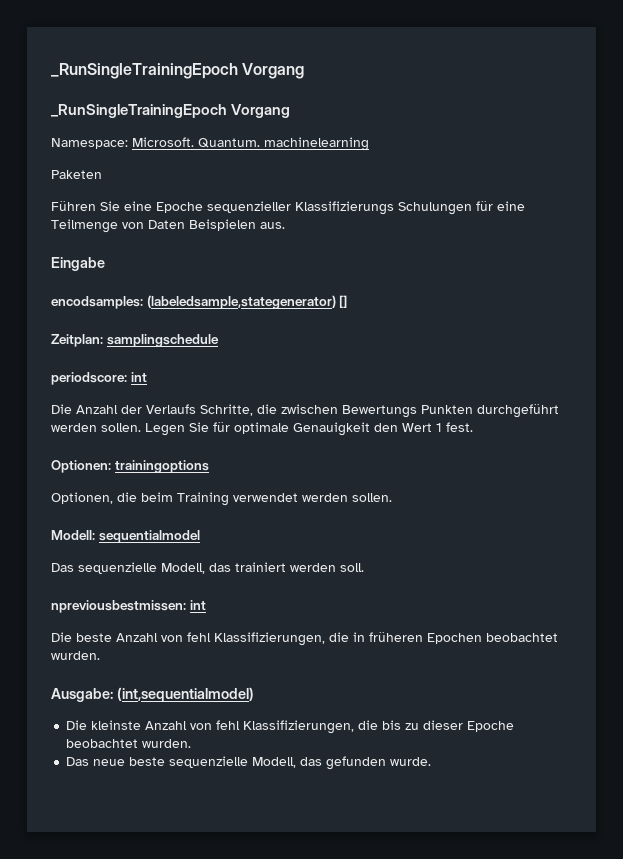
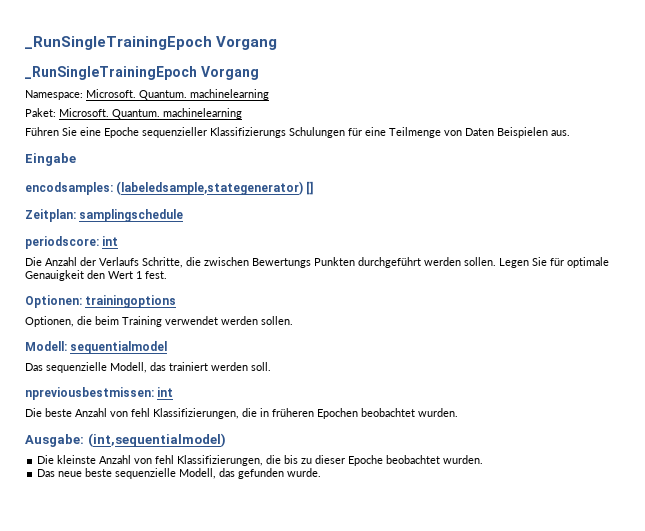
[51,170,102,179] Paketen -> [25,108,242,119] Paket: Microsoft. Quantum. machinelearning

